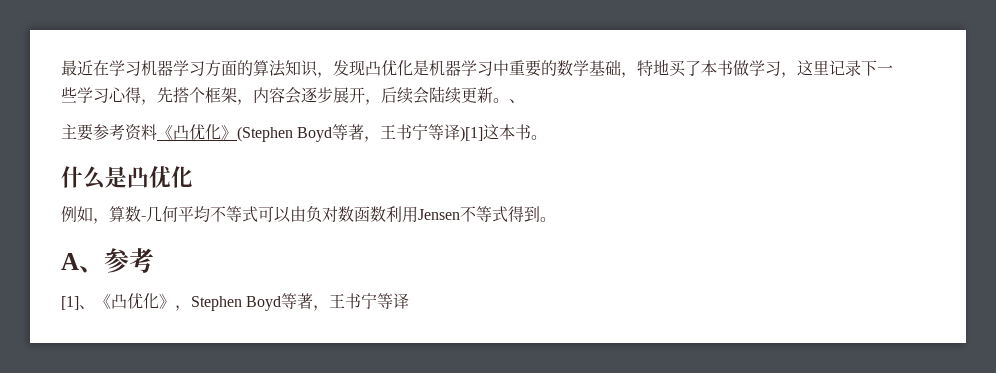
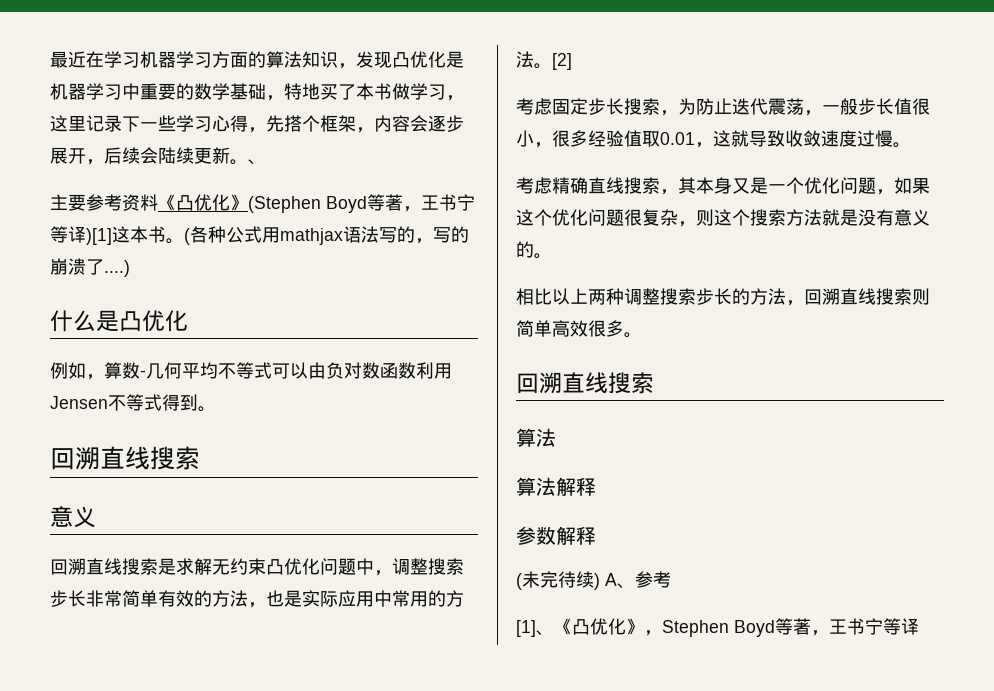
(548, 137) none -> [184,226,469,245] [50,258,130,277] (各种公式用mathjax语法写的，写的崩溃了....)
(556, 219) none -> [50,446,200,470] [50,506,96,528] [50,558,464,576] [50,590,464,608] [516,51,572,70] [516,98,930,116] [516,130,911,148] [516,177,930,195] [516,209,930,227] [516,241,552,259] [516,288,930,306] [516,320,642,338] [516,372,654,394] [516,428,556,447] [516,477,596,496] [516,526,596,545] [516,571,600,590] 回溯直线搜索 // 意义 // 回溯直线搜索是求解无约束凸优化问题中，调整搜索步长非常简单有效的方法，也是实际应用中常用的方法。[2] // 考虑固定步长搜索，为防止迭代震荡，一般步长值很小，很多经验值取0.01，这就导致收敛速度过慢。 // 考虑精确直线搜索，其本身又是一个优化问题，如果这个优化问题很复杂，则这个搜索方法就是没有意义的。 // 相比以上两种调整搜索步长的方法，回溯直线搜索则简单高效很多。 // 回溯直线搜索 // 算法 // 算法解释 // 参数解释 // (未完待续)

